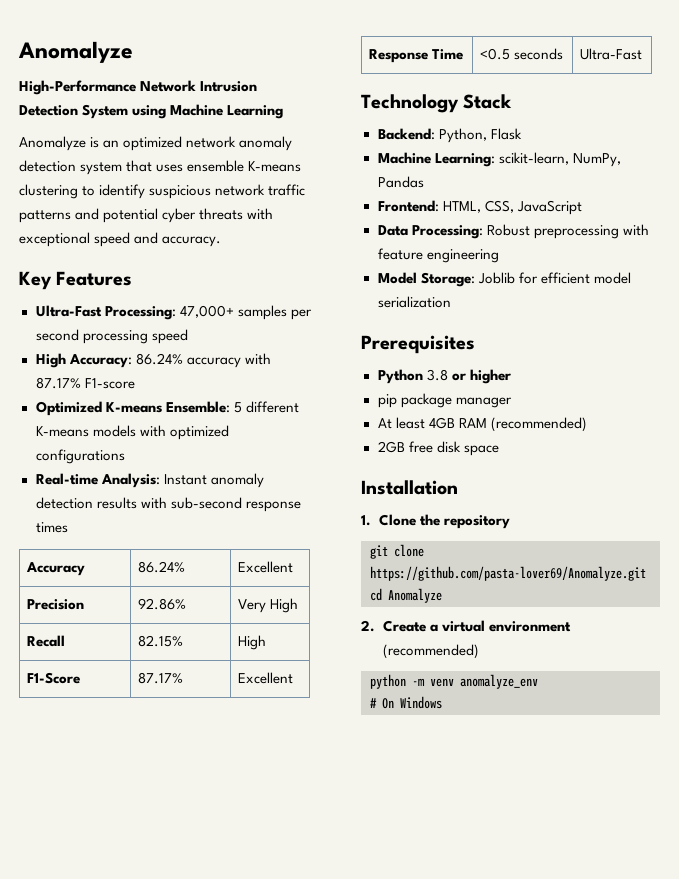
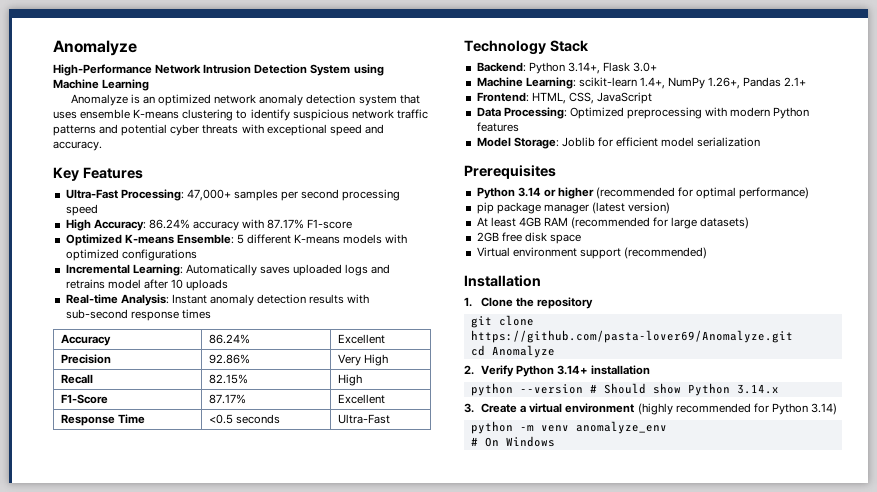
(125, 456) none -> [65,264,391,276] [65,279,229,291] // Incremental Learning: Automatically saves uploaded logs and retrains model after 10 uploads
[438,128,487,143] Python, -> [528,62,600,74] Python 3.14+,
(522, 134) none -> [633,62,658,72] 3.0+
[498,152,621,167] scikit-learn, NumPy, -> [578,77,741,89] scikit-learn 1.4+, NumPy 1.26+,
(424, 182) none -> [784,77,807,87] 2.1+
[486,224,530,236] Robust -> [569,107,624,119] Optimized
[377,248,499,263] feature engineering -> [730,107,810,119] [476,122,519,132] modern Python features
[426,369,448,381] 3.8 -> [517,187,541,197] 3.14
(511, 376) none -> [596,187,810,199] (recommended for optimal performance)
(512, 402) none -> [591,202,671,214] (latest version)
[490,417,587,432] (recommended) -> [571,217,750,229] (recommended for large datasets)
(499, 450) none -> [476,247,707,259] // Virtual environment support (recommended)
[382,620,571,632] [382,644,479,659] Create a virtual environment (recommended) -> [481,365,651,377] [470,383,779,396] [464,403,837,415] Verify Python 3.14+ installation // python --version # Should show Python 3.14.x // 3. Create a virtual environment (highly recommended for Python 3.14)

